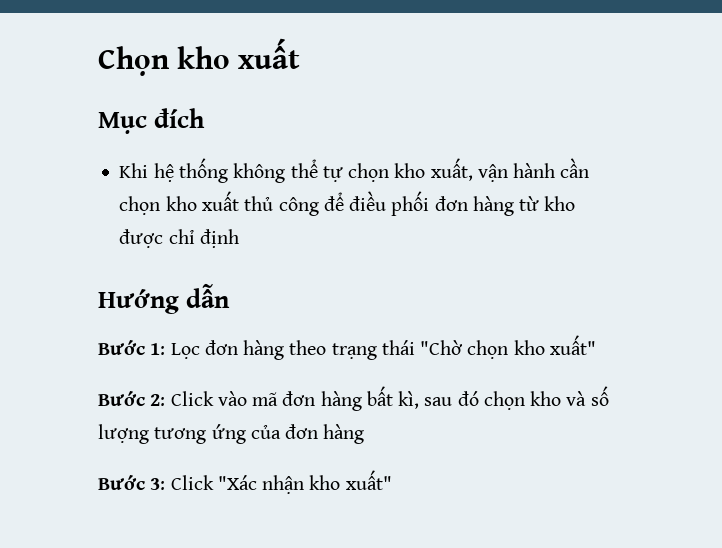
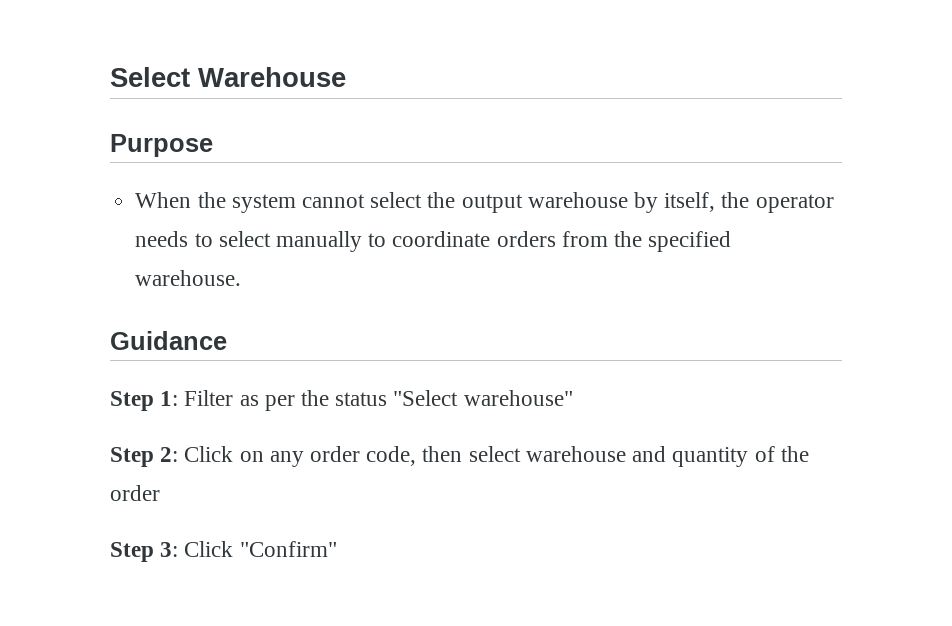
[98,38,301,76] [98,108,206,134] [119,158,590,183] [119,191,576,216] [119,229,239,248] [98,283,231,314] [98,335,596,360] [98,386,609,411] [98,424,365,444] [98,470,392,494] Chọn kho xuất // Mục đích // Khi hệ thống không thể tự chọn kho xuất, vận hành cần chọn kho xuất thủ công để điều phối đơn hàng từ kho được chỉ định // Hướng dẫn // Bước 1: Lọc đơn hàng theo trạng thái "Chờ chọn kho xuất" // Bước 2: Click vào mã đơn hàng bất kì, sau đó chọn kho và số lượng tương ứng của đơn hàng // Bước 3: Click "Xác nhận kho xuất" -> [110,67,346,87] [110,134,213,157] [135,192,834,213] [135,231,732,252] [135,270,242,286] [110,331,227,350] [110,390,573,411] [110,446,809,467] [110,485,160,501] [110,541,337,562] Select Warehouse // Purpose // When the system cannot select the output warehouse by itself, the operator needs to select manually to coordinate orders from the specified warehouse. // Guidance // Step 1: Filter as per the status "Select warehouse" // Step 2: Click on any order code, then select warehouse and quantity of the order // Step 3: Click "Confirm"

